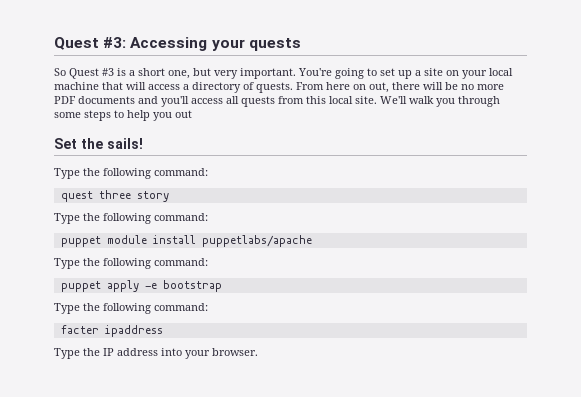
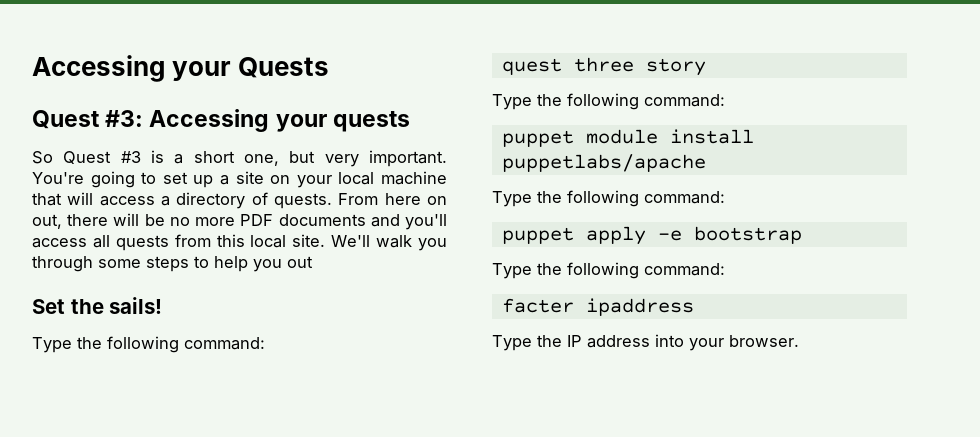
(54, 43) none -> [32,55,330,82] Accessing your Quests //

